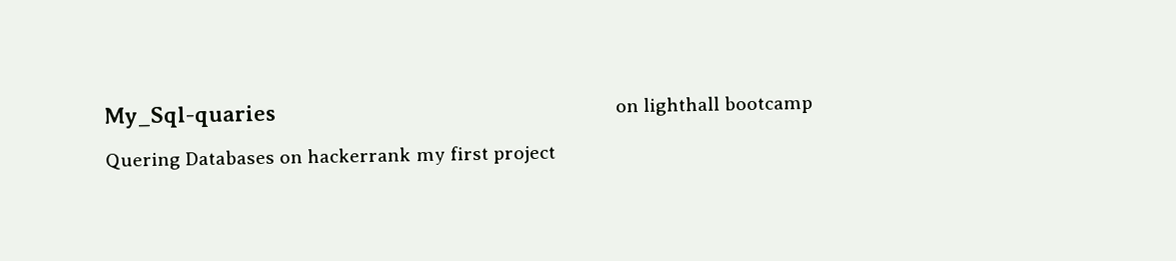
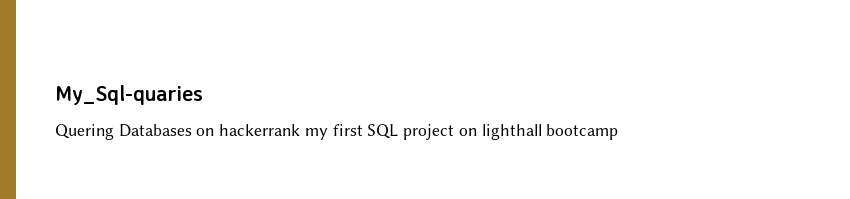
(489, 153) none -> [367,124,399,139] SQL

